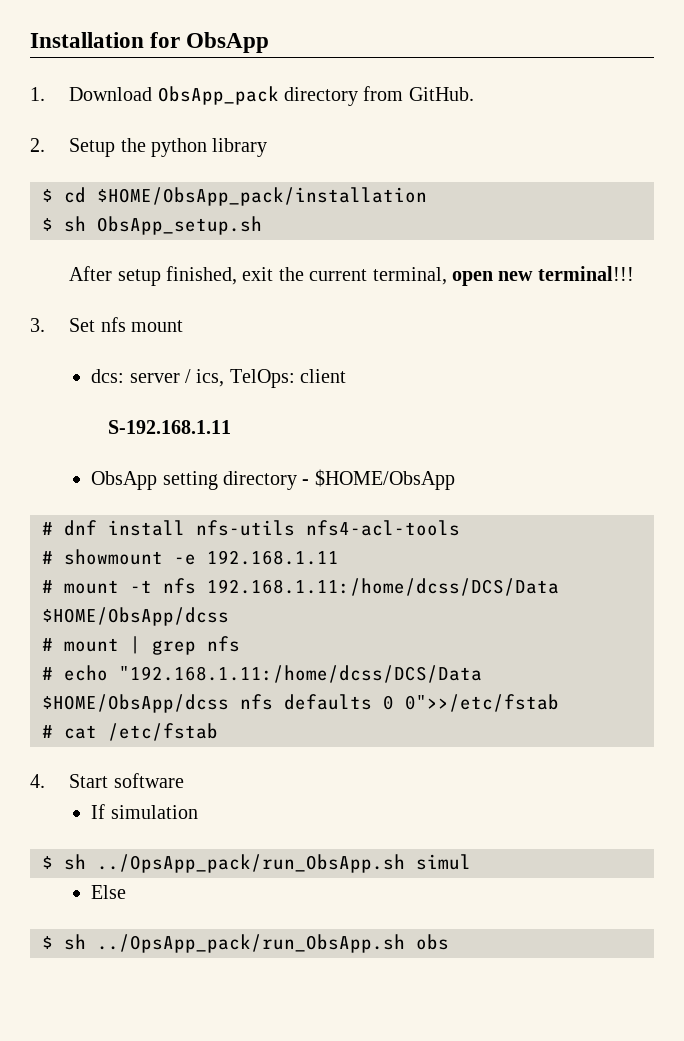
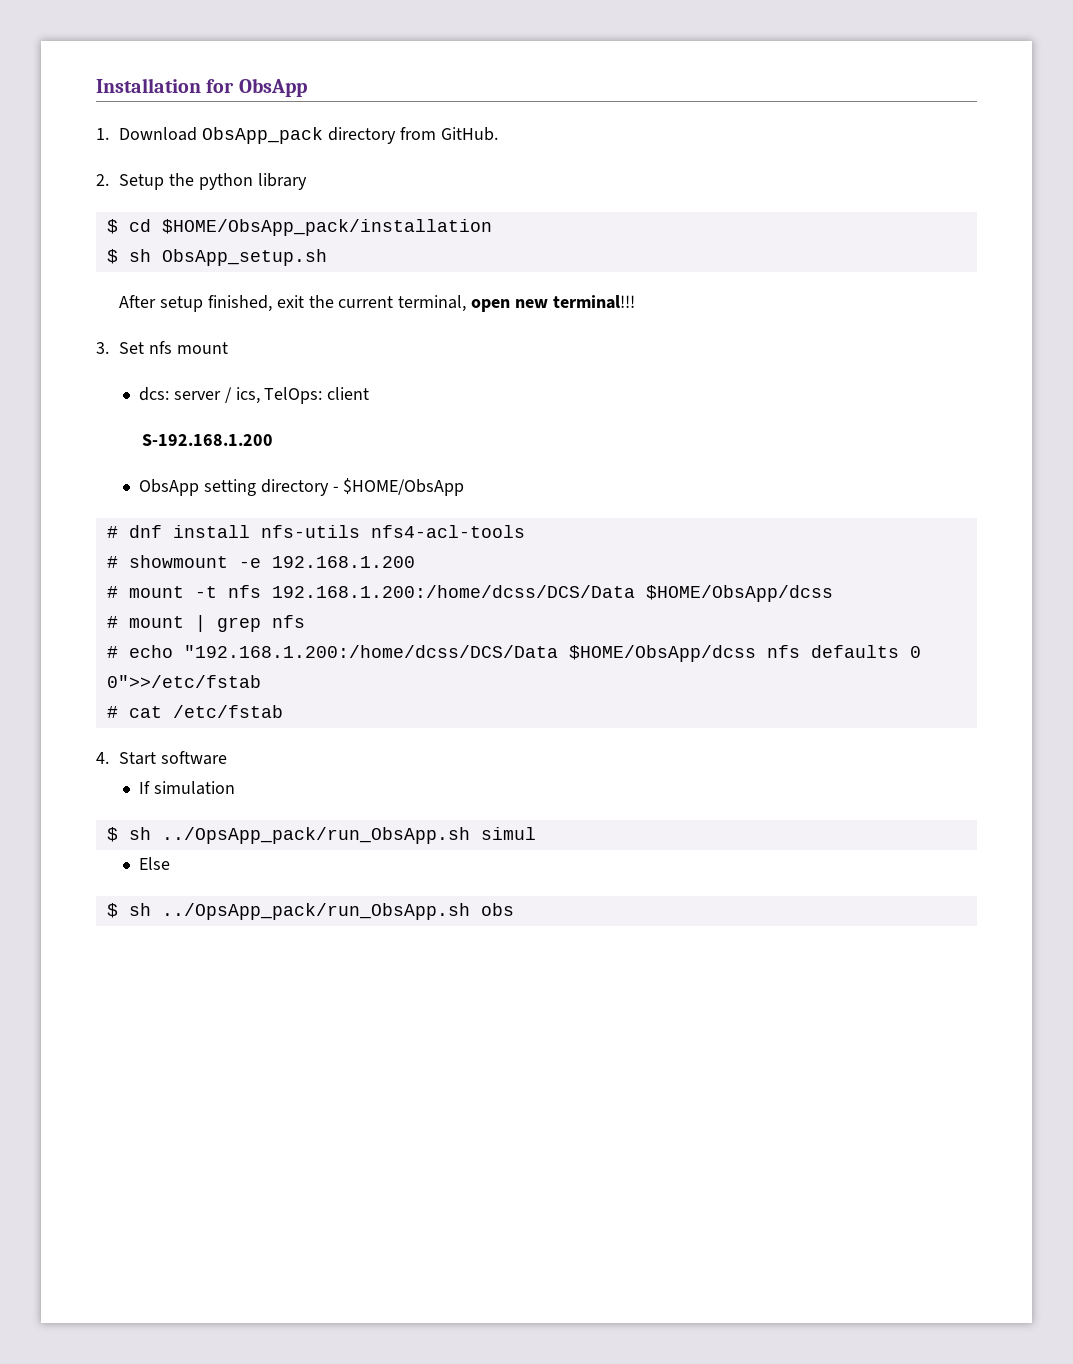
[108,420,232,434] S-192.168.1.11 -> [142,434,274,446] S-192.168.1.200
[207,550,339,565] 192.168.1.11 -> [271,556,415,568] 192.168.1.200
[207,578,559,596] 192.168.1.11:/home/dcss/DCS/Data -> [271,585,635,598] 192.168.1.200:/home/dcss/DCS/Data
[119,665,482,683] "192.168.1.11:/home/dcss/DCS/Data -> [183,645,558,658] "192.168.1.200:/home/dcss/DCS/Data

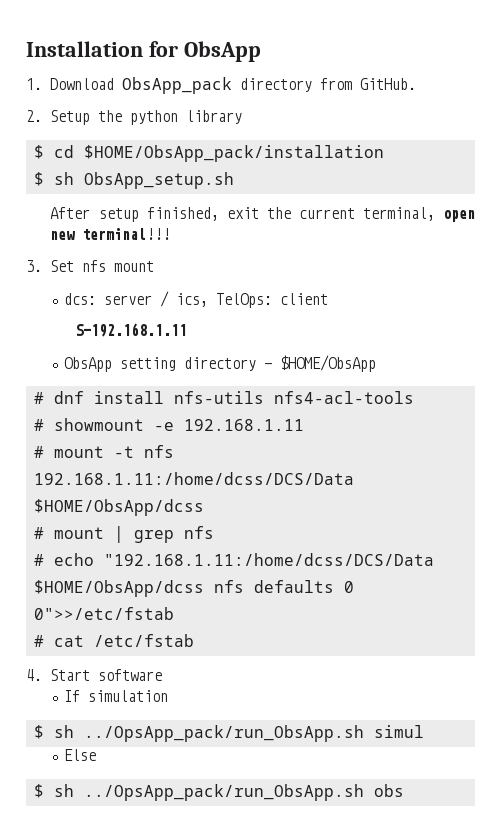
[142,434,274,446] S-192.168.1.200 -> [74,323,187,337] S-192.168.1.11
[271,556,415,568] 192.168.1.200 -> [183,419,304,431] 192.168.1.11
[271,585,635,598] 192.168.1.200:/home/dcss/DCS/Data -> [33,472,354,485] 192.168.1.11:/home/dcss/DCS/Data
[183,645,558,658] "192.168.1.200:/home/dcss/DCS/Data -> [103,553,434,566] "192.168.1.11:/home/dcss/DCS/Data

